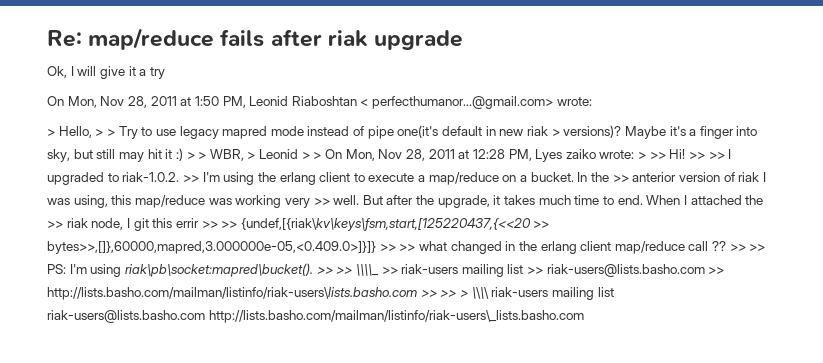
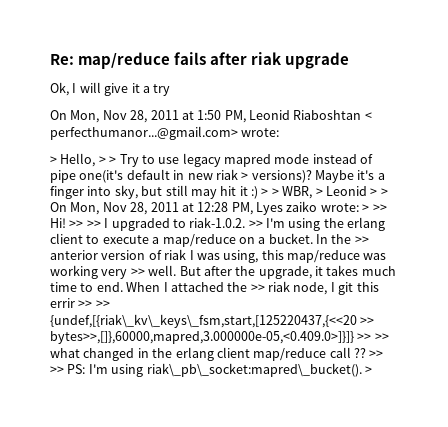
[240,218,531,231] {undef,[{riak\kv\keys\fsm,start,[125220437,{<<20 -> [50,314,357,328] {undef,[{riak\_kv\_keys\_fsm,start,[125220437,{<<20
[124,263,725,277] [47,287,614,300] [47,310,584,323] riak\pb\socket:mapred\bucket(). >> >> \\\\_ >> riak-users mailing list >> riak-users@lists.basho.com >> http://lists.basho.com/mailman/listinfo/riak-users\lists.basho.com >> >> > \\\\ riak-users mailing list riak-users@lists.basho.com http://lists.basho.com/mailman/listinfo/riak-users\_lists.basho.com -> [146,363,372,377] riak\_pb\_socket:mapred\_bucket(). >

